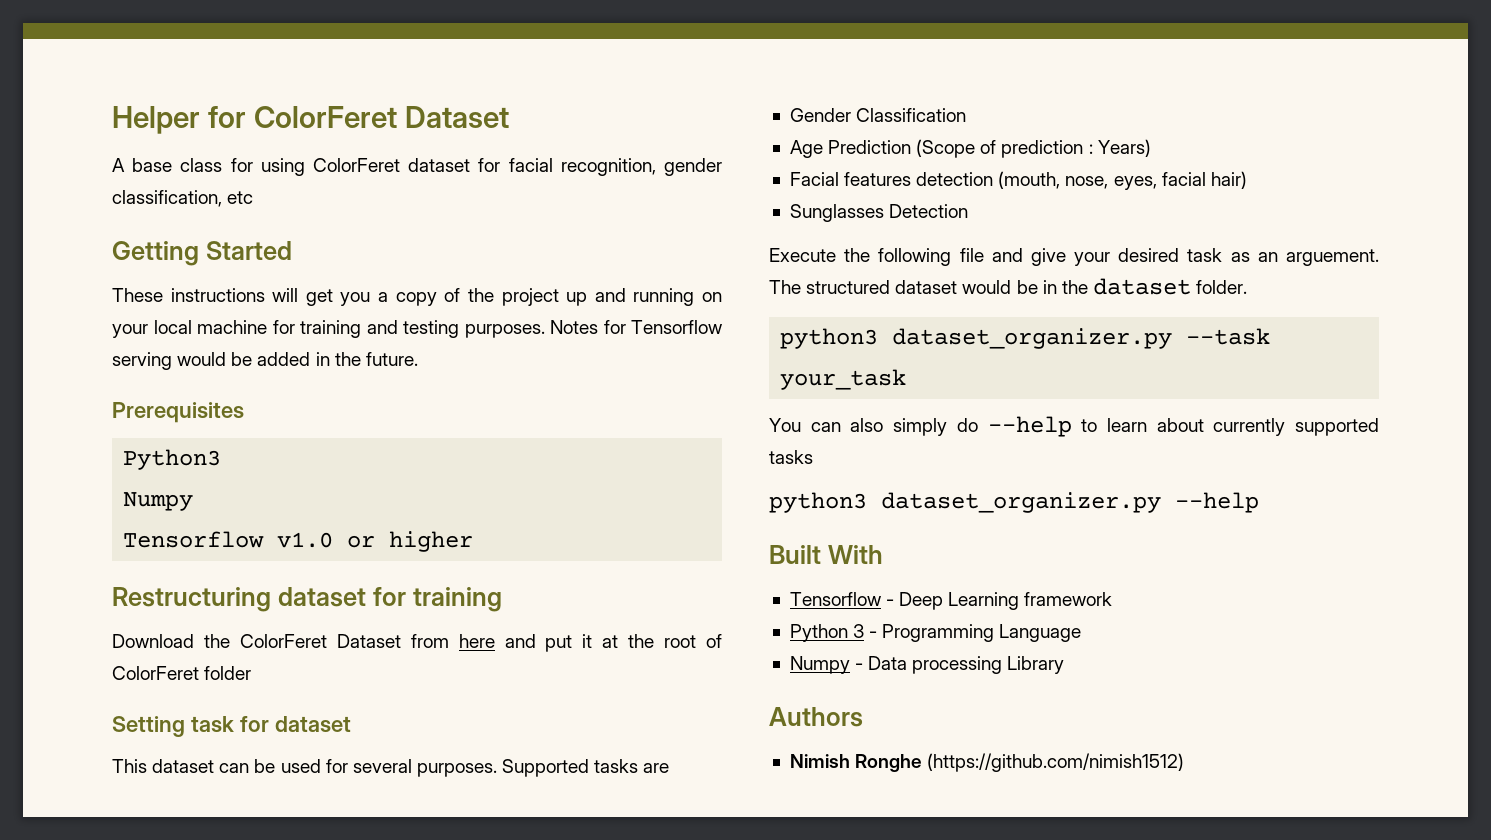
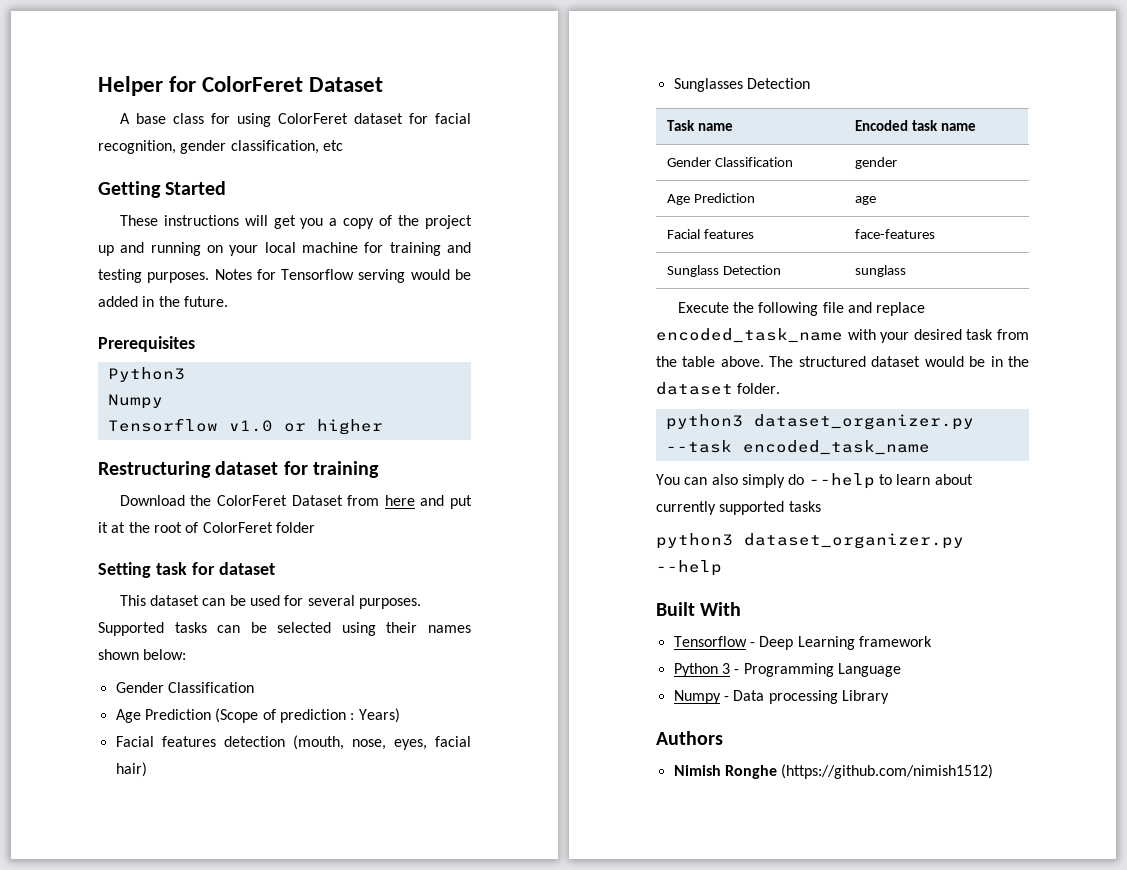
[643,763,670,773] are -> [217,622,471,636] [98,649,187,660] can be selected using their names shown below:
(969, 211) none -> [667,120,734,131] [855,120,977,131] [667,157,794,167] [855,157,898,169] [667,193,756,205] [855,196,877,205] [667,229,755,239] [855,229,936,239] [667,265,782,277] [855,265,907,277] // Task name | Encoded task name // Gender Classification | gender // Age Prediction | age // Facial features | face-features // Sunglass Detection | sunglass
[1030,248,1379,266] give your desired task as an arguement. -> [876,302,926,316] [656,328,1029,343] [656,356,764,367] replace encoded_task_name with your desired task from the table above.
[780,369,907,390] your_task -> [742,440,930,455] encoded_task_name

